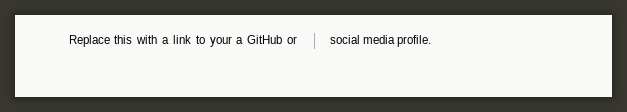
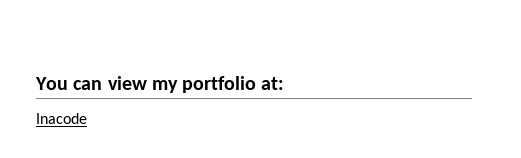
[68,35,432,47] Replace this with a link to your a GitHub or social media profile. -> [35,76,285,93] [36,113,87,124] You can view my portfolio at: // Inacode

